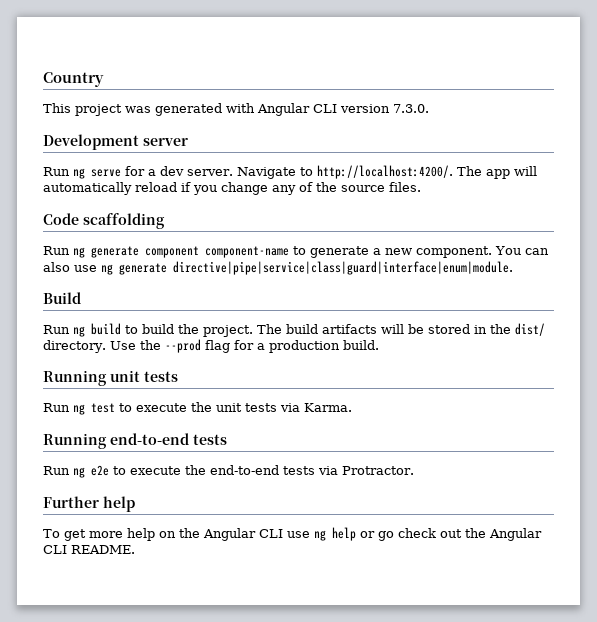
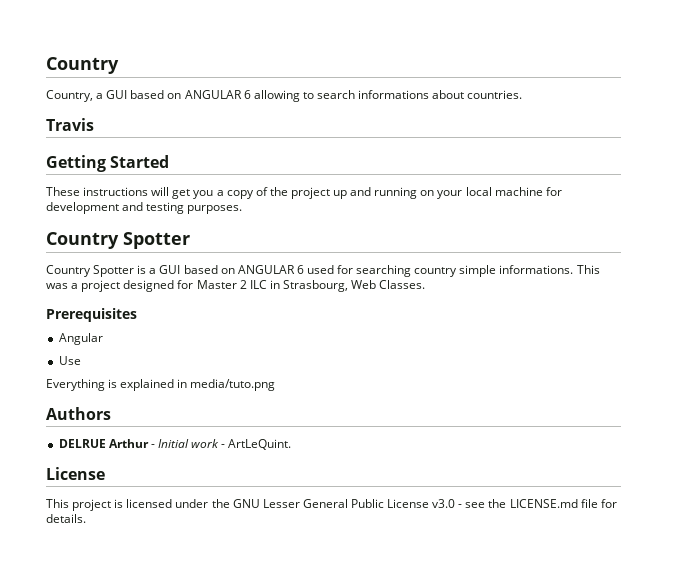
[43,103,429,116] [43,134,188,150] [43,165,537,179] [43,182,421,195] [43,213,165,229] [43,246,549,258] [43,261,513,275] [43,292,81,304] [43,323,545,337] [43,339,379,353] [43,370,178,386] [43,402,352,415] [43,433,227,449] [43,465,414,478] [43,496,135,512] [43,527,542,541] [43,545,135,554] This project was generated with Angular CLI version 7.3.0. // Development server // Run ng serve for a dev server. Navigate to http://localhost:4200/. The app will automatically reload if you change any of the source files. // Code scaffolding // Run ng generate component component-name to generate a new component. You can also use ng generate directive|pipe|service|class|guard|interface|enum|module. // Build // Run ng build to build the project. The build artifacts will be stored in the dist/ directory. Use the --prod flag for a production build. // Running unit tests // Run ng test to execute the unit tests via Karma. // Running end-to-end tests // Run ng e2e to execute the end-to-end tests via Protractor. // Further help // To get more help on the Angular CLI use ng help or go check out the Angular CLI README. -> [46,90,523,102] [46,118,94,131] [46,155,170,172] [46,187,562,199] [46,202,243,214] [46,232,190,249] [46,265,600,277] [46,280,426,292] [46,308,137,322] [58,333,103,345] [58,356,81,365] [46,379,276,391] [46,407,111,420] [58,439,292,450] [46,467,105,480] [46,499,617,511] [46,514,86,523] Country, a GUI based on ANGULAR 6 allowing to search informations about countries. // Travis // Getting Started // These instructions will get you a copy of the project up and running on your local machine for development and testing purposes. // Country Spotter // Country Spotter is a GUI based on ANGULAR 6 used for searching country simple informations. This was a project designed for Master 2 ILC in Strasbourg, Web Classes. // Prerequisites // Angular // Use // Everything is explained in media/tuto.png // Authors // DELRUE Arthur - Initial work - ArtLeQuint. // License // This project is licensed under the GNU Lesser General Public License v3.0 - see the LICENSE.md file for details.

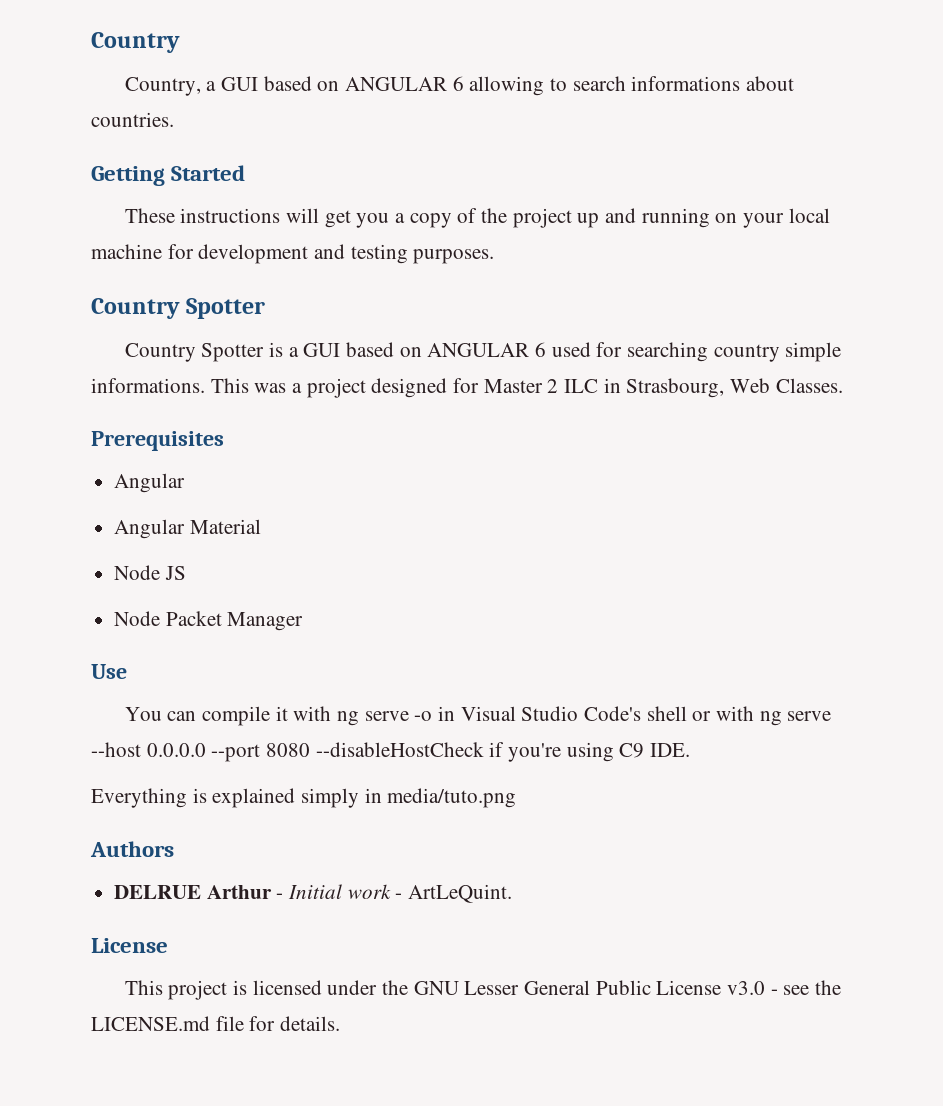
[46,118,94,131] // Travis -> (174, 119) none
[58,356,81,365] Use -> [114,519,261,539] [114,565,186,580] [114,611,304,631] [91,664,127,679] [124,706,832,726] [91,742,691,762] Angular Material // Node JS // Node Packet Manager // Use // You can compile it with ng serve -o in Visual Studio Code's shell or with ng serve --host 0.0.0.0 --port 8080 --disableHostCheck if you're using C9 IDE.
(175, 385) none -> [301,788,360,808] simply

